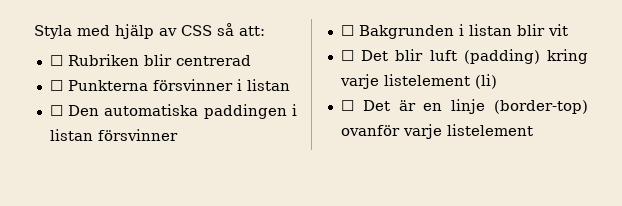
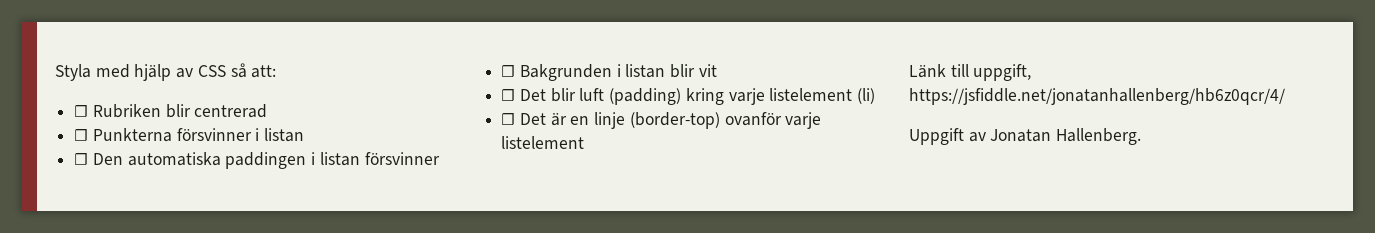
(533, 130) none -> [909,64,1032,81] [909,88,1285,105] [909,128,1142,145] // Länk till uppgift, https://jsfiddle.net/jonatanhallenberg/hb6z0qcr/4/ // Uppgift av Jonatan Hallenberg.

